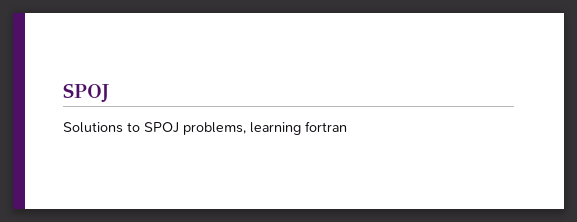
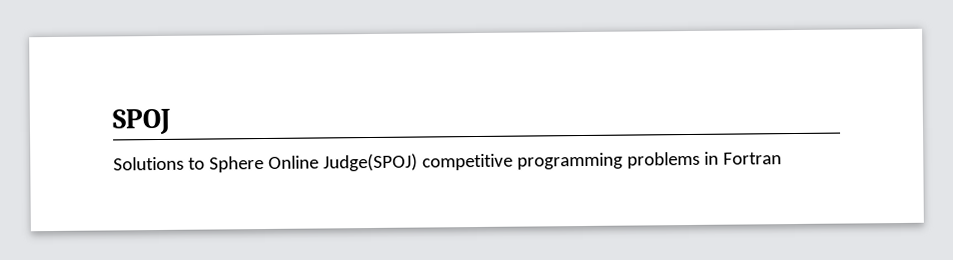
[144,121,347,135] SPOJ problems, learning fortran -> [208,151,782,173] Sphere Online Judge(SPOJ) competitive programming problems in Fortran

